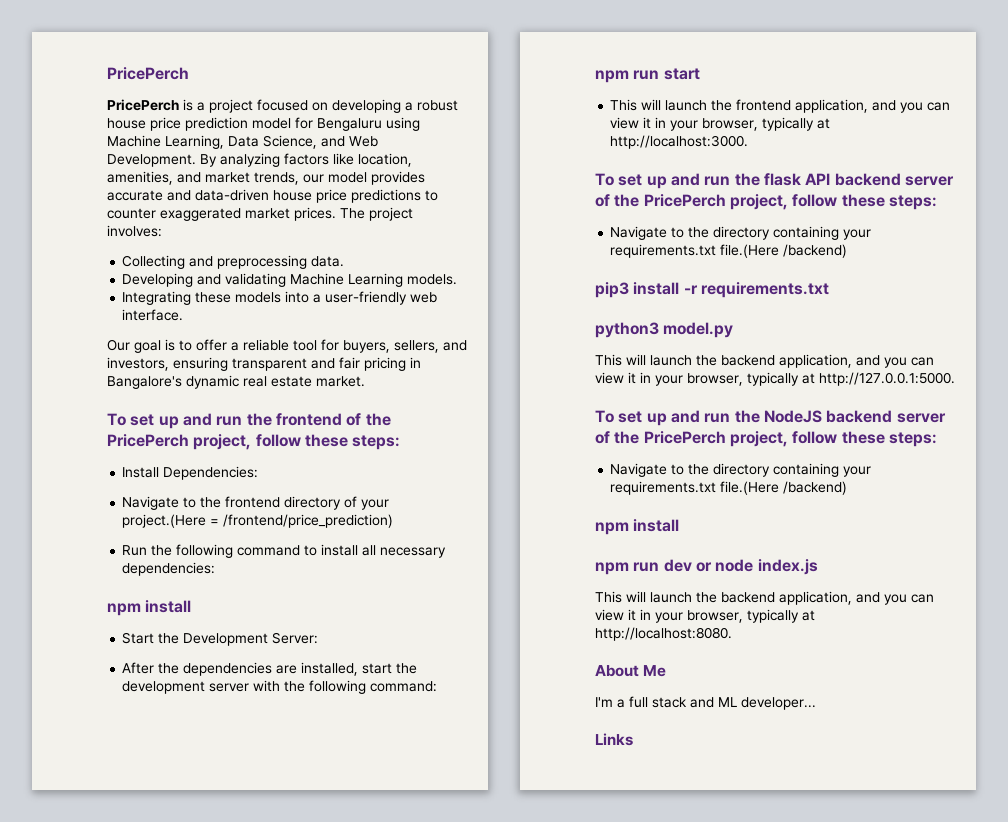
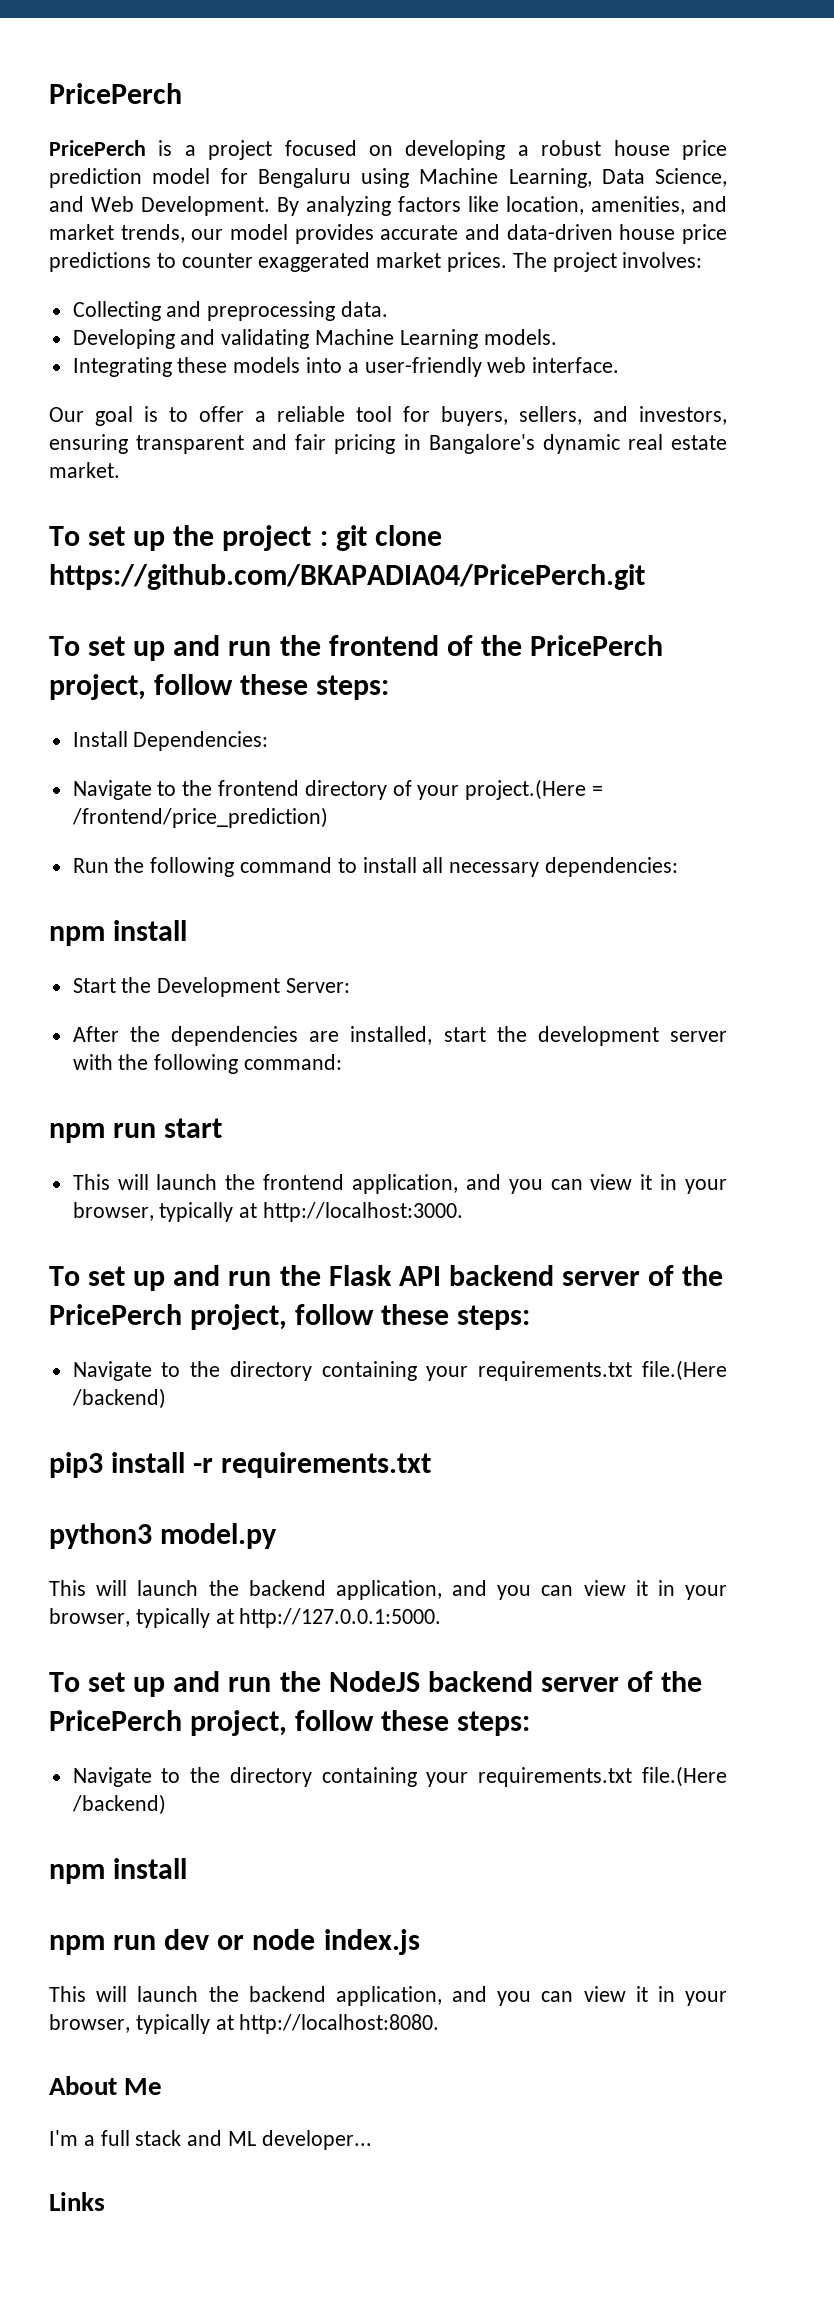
(365, 381) none -> [49,525,442,551] [49,564,645,590] // To set up the project : git clone https://github.com/BKAPADIA04/PricePerch.git
[763,173,801,186] flask -> [328,1265,392,1286] Flask

